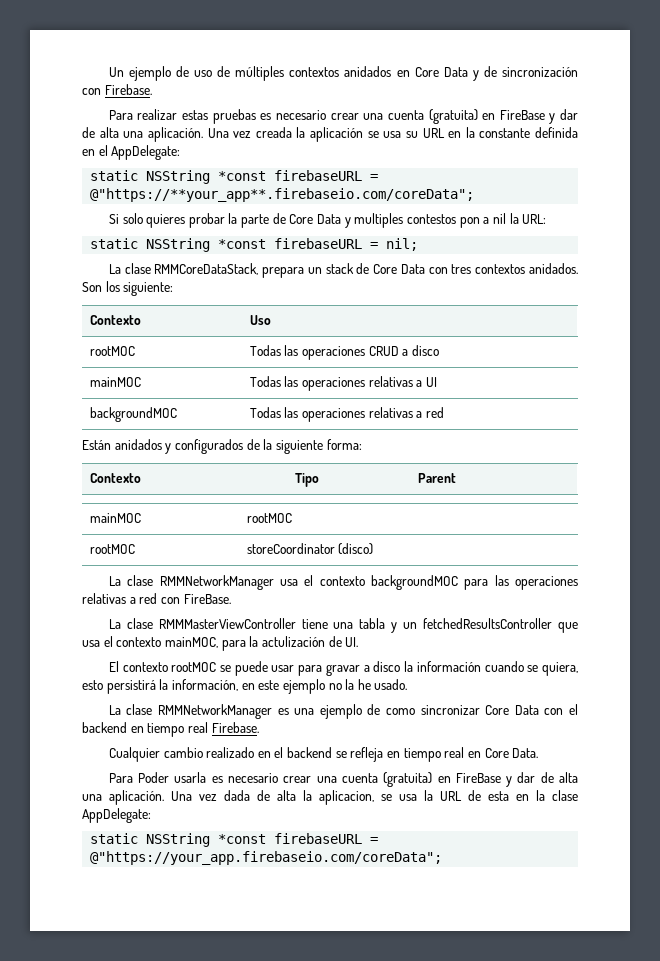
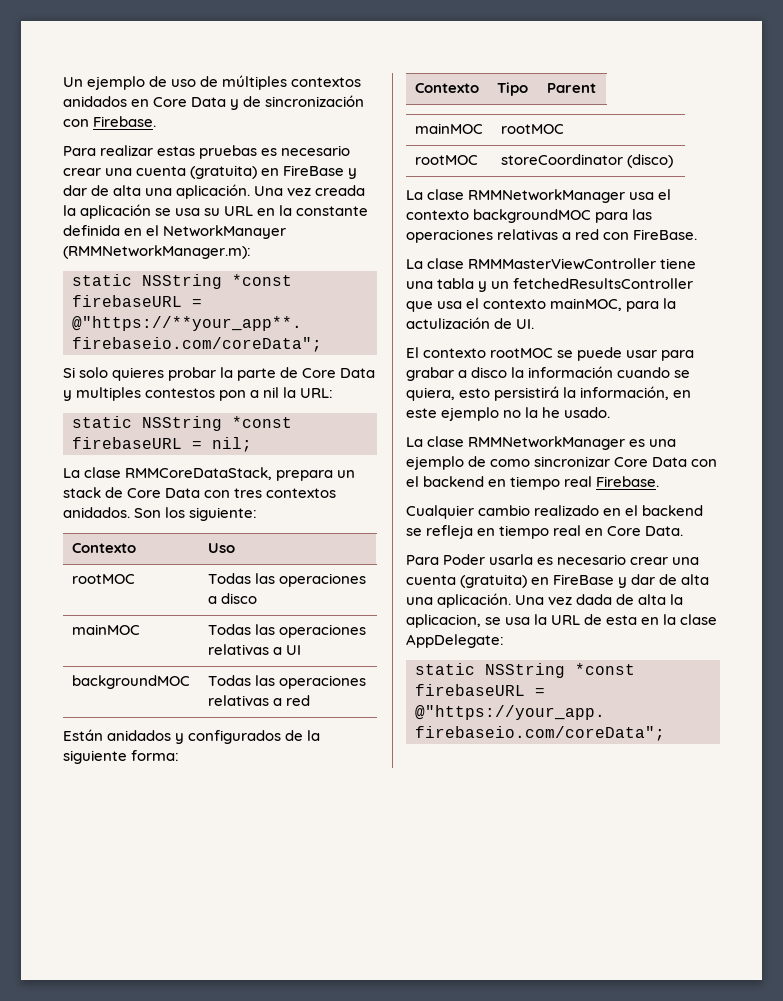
[111,145,181,160] AppDelegate: -> [163,225,287,239] [63,245,251,259] NetworkManayer (RMMNetworkManager.m):
[368,346,399,356] CRUD -> (367, 580) none
[325,664,360,676] gravar -> [406,367,454,381] grabar

